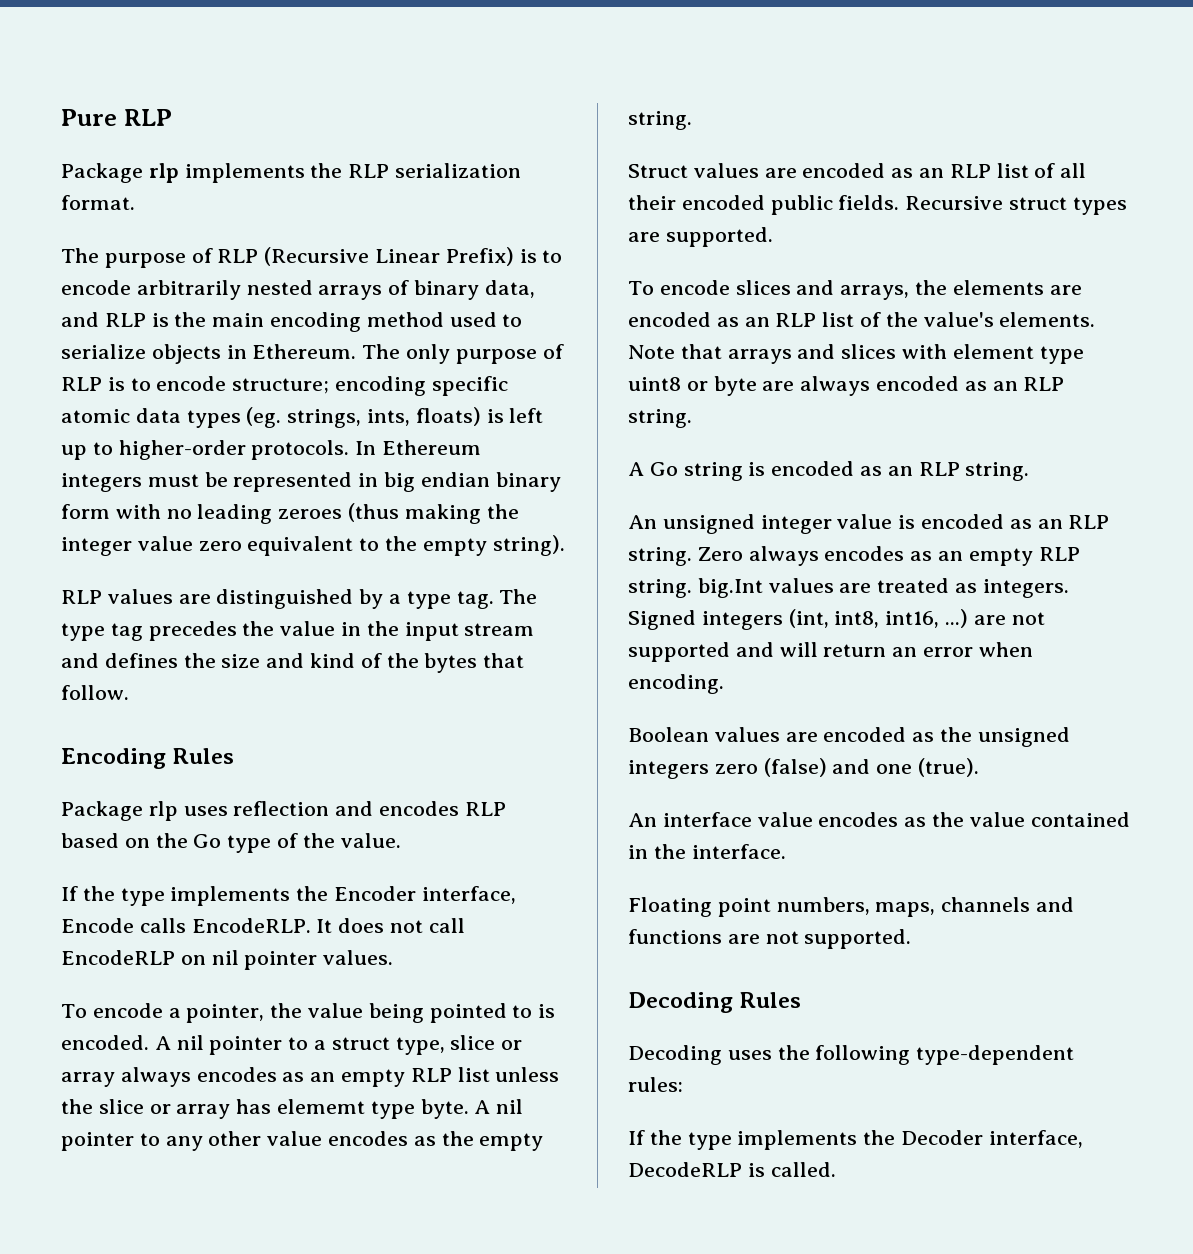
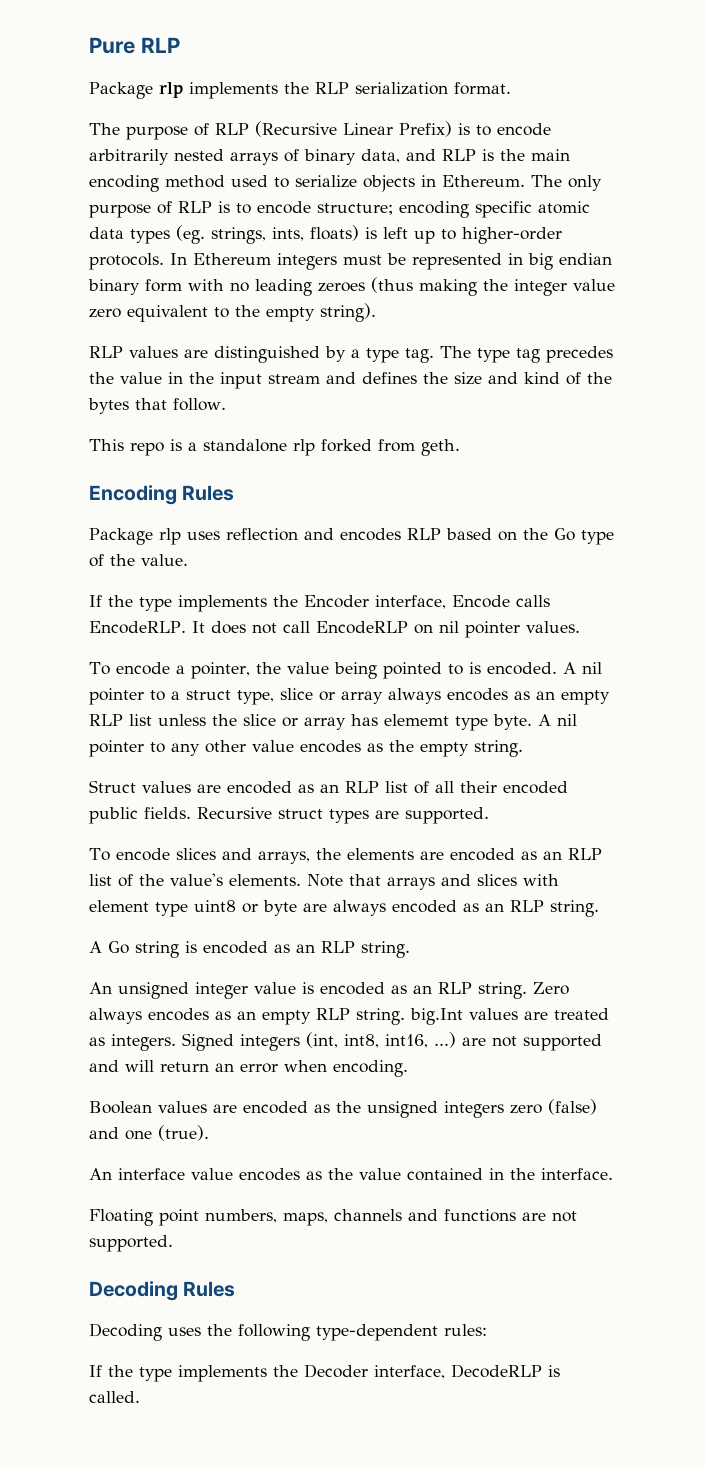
(129, 692) none -> [89,439,460,456] // This repo is a standalone rlp forked from geth.

